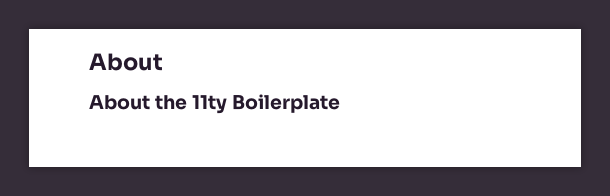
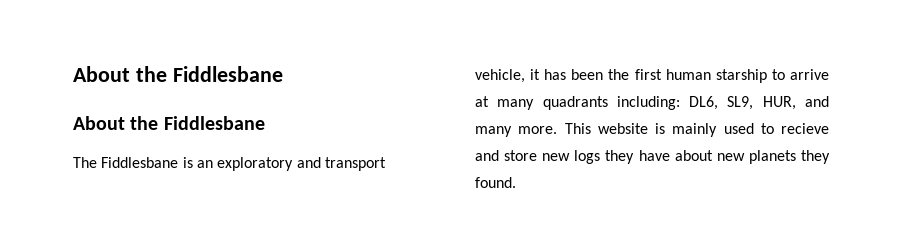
[89,53,163,71] [89,94,341,114] About // About the 11ty Boilerplate -> [73,66,283,82] [73,116,265,130] [73,157,386,171] [475,69,829,83] [475,96,829,110] [475,123,829,137] [475,150,830,164] [475,177,516,188] About the Fiddlesbane // About the Fiddlesbane // The Fiddlesbane is an exploratory and transport vehicle, it has been the first human starship to arrive at many quadrants including: DL6, SL9, HUR, and many more. This website is mainly used to recieve and store new logs they have about new planets they found.

